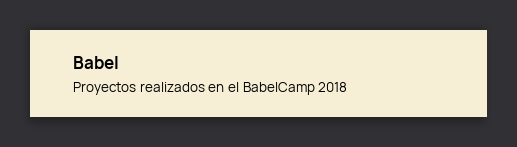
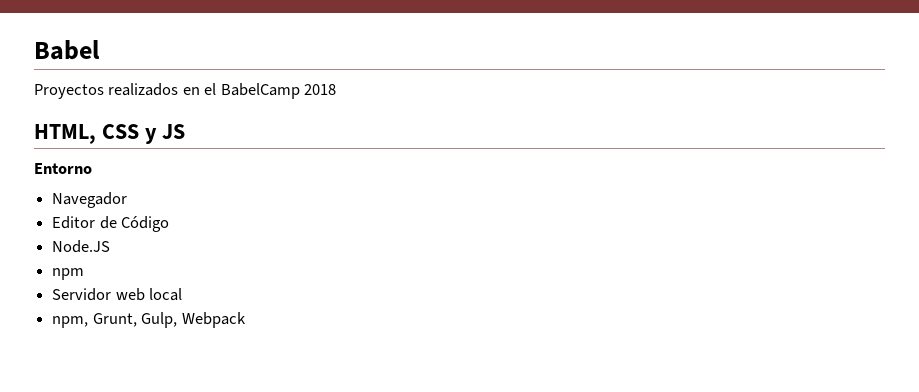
(348, 87) none -> [34,124,185,144] [34,163,92,174] [52,192,128,208] [52,216,170,232] [52,240,111,253] [52,268,85,280] [52,288,183,301] [52,312,246,328] // HTML, CSS y JS // Entorno // Navegador // Editor de Código // Node.JS // npm // Servidor web local // npm, Grunt, Gulp, Webpack

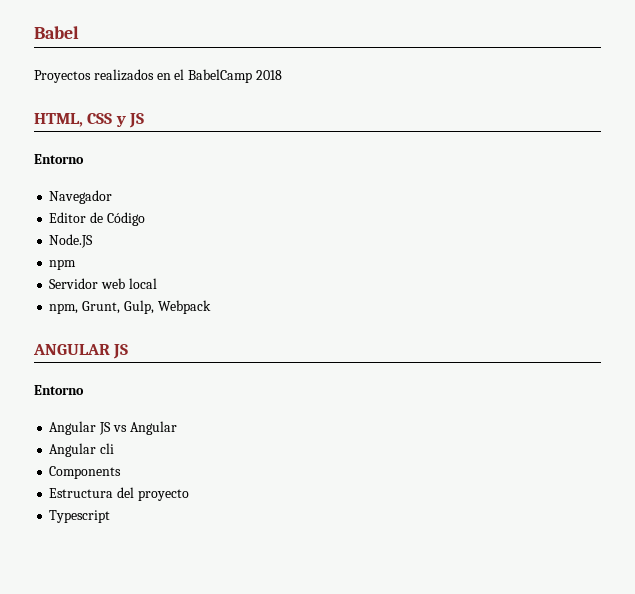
(246, 320) none -> [33,344,129,359] [34,385,84,395] [49,421,177,435] [49,443,115,457] [49,466,122,479] [49,487,189,501] [49,510,111,523] // ANGULAR JS // Entorno // Angular JS vs Angular // Angular cli // Components // Estructura del proyecto // Typescript

